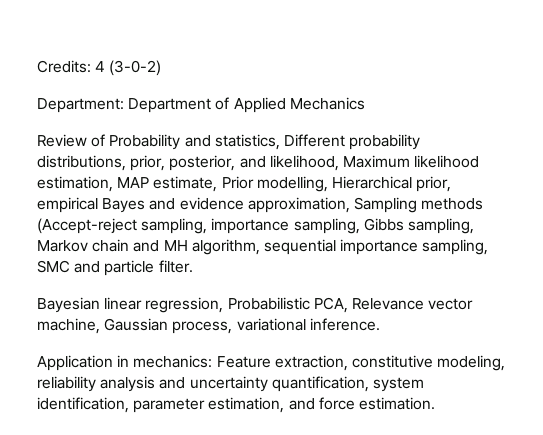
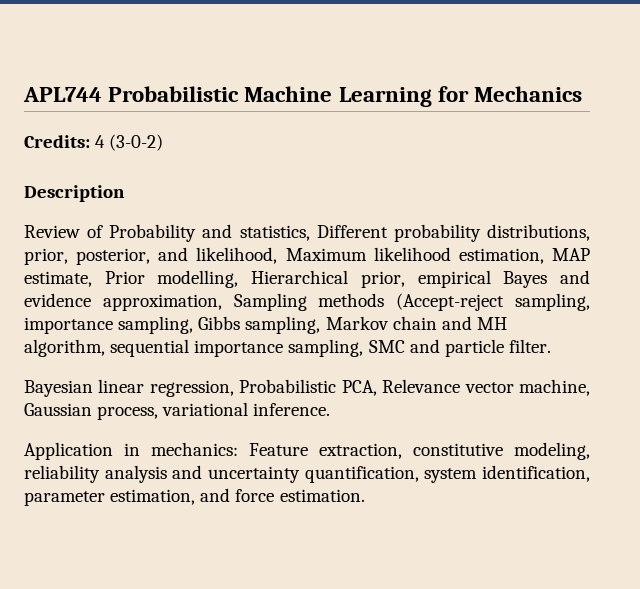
[37,60,162,76] [37,97,365,113] Credits: 4 (3-0-2) // Department: Department of Applied Mechanics -> [23,86,583,107] [24,134,164,151] [24,185,125,202] APL744 Probabilistic Machine Learning for Mechanics // Credits: 4 (3-0-2) // Description

